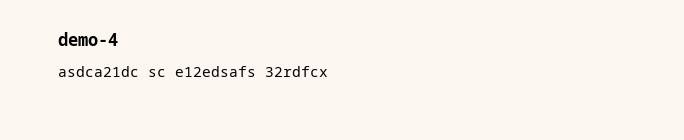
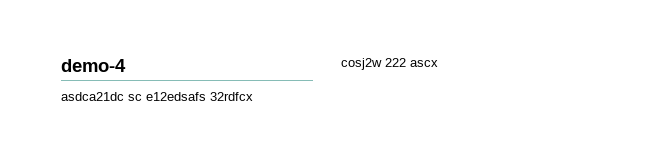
(328, 71) none -> [341,58,438,70] // cosj2w 222 ascx

